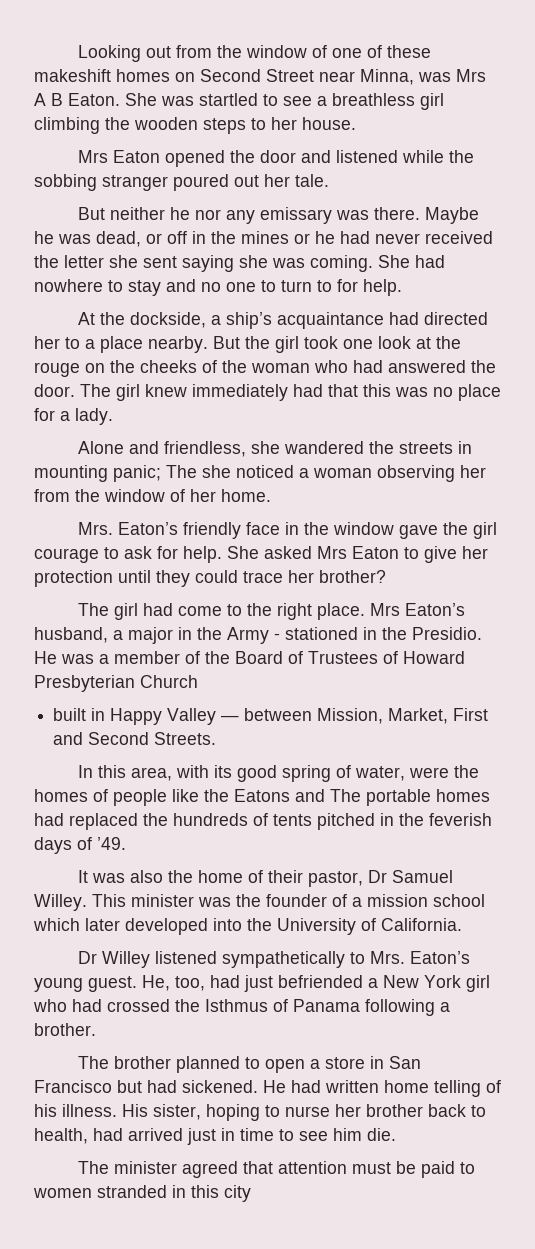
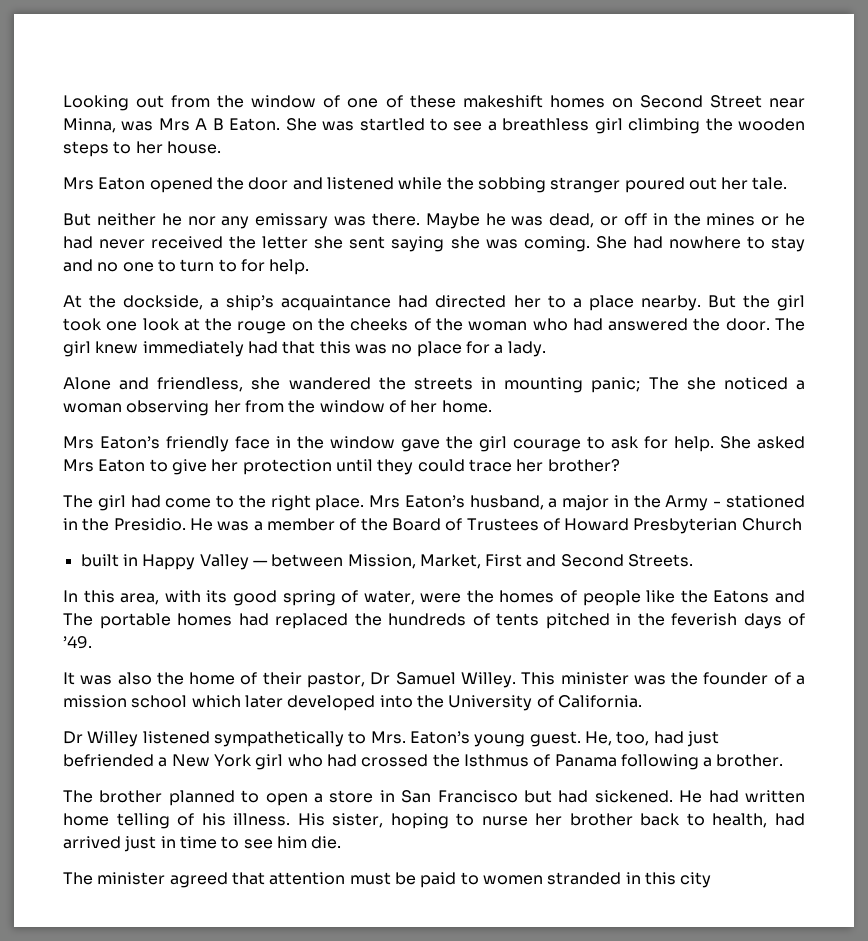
[78,522,114,535] Mrs. -> [63,436,94,449] Mrs

